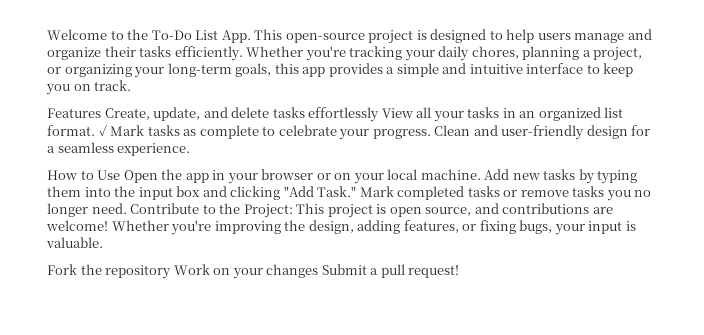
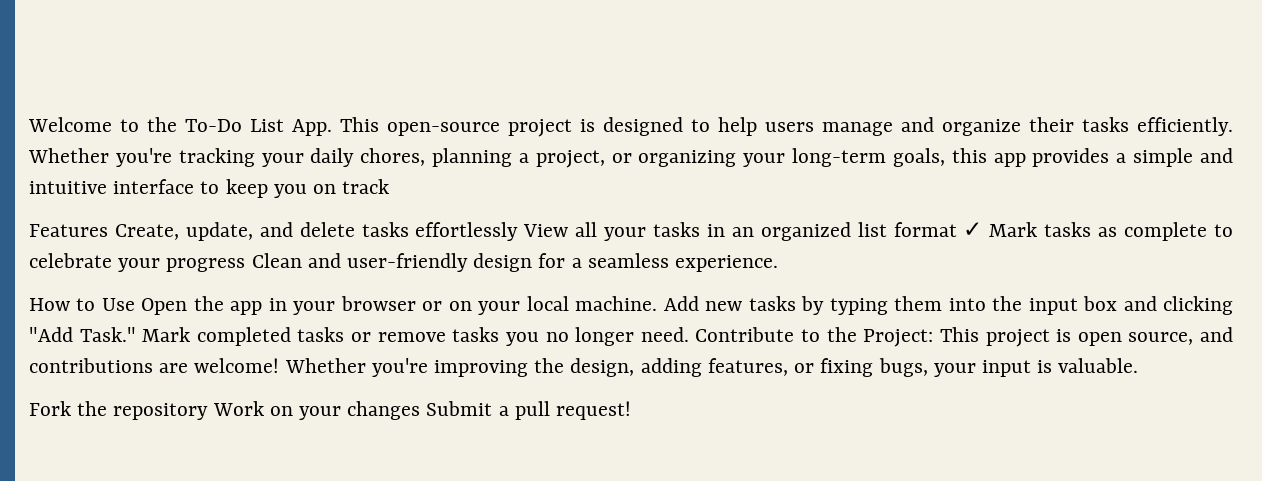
[94,80,132,91] track. -> [342,179,390,194] track
[47,125,95,136] format. -> [893,222,957,237] format
[372,129,431,139] progress. -> [166,258,246,272] progress

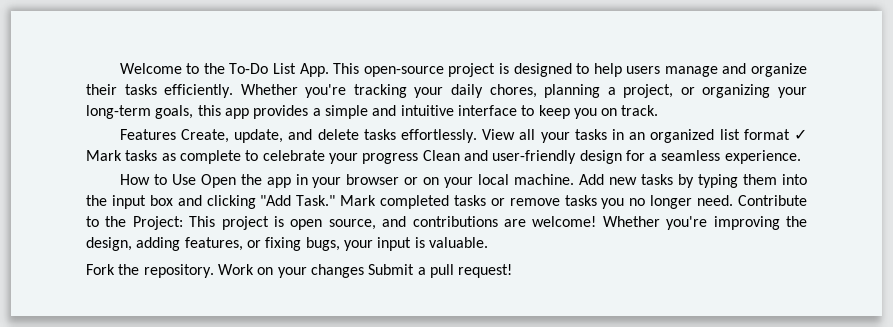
[342,179,390,194] track -> [621,105,659,116] track.
[415,222,519,241] effortlessly -> [400,129,477,143] effortlessly.
[113,403,209,420] repository -> [143,264,214,278] repository.

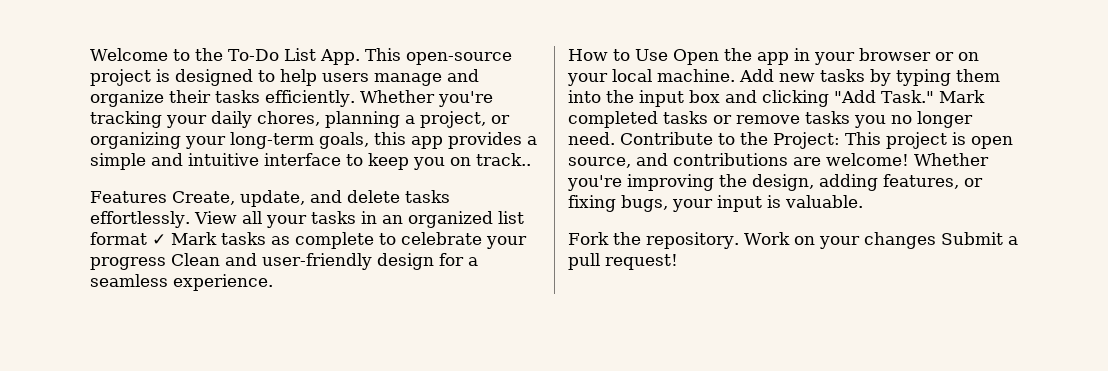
[621,105,659,116] track. -> [476,153,531,166] track..

